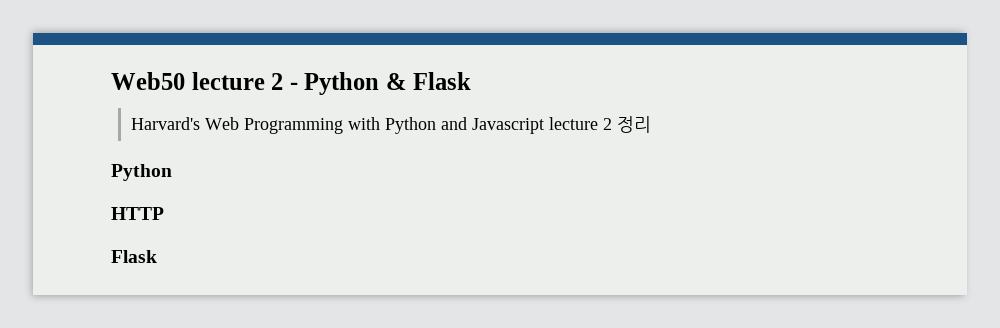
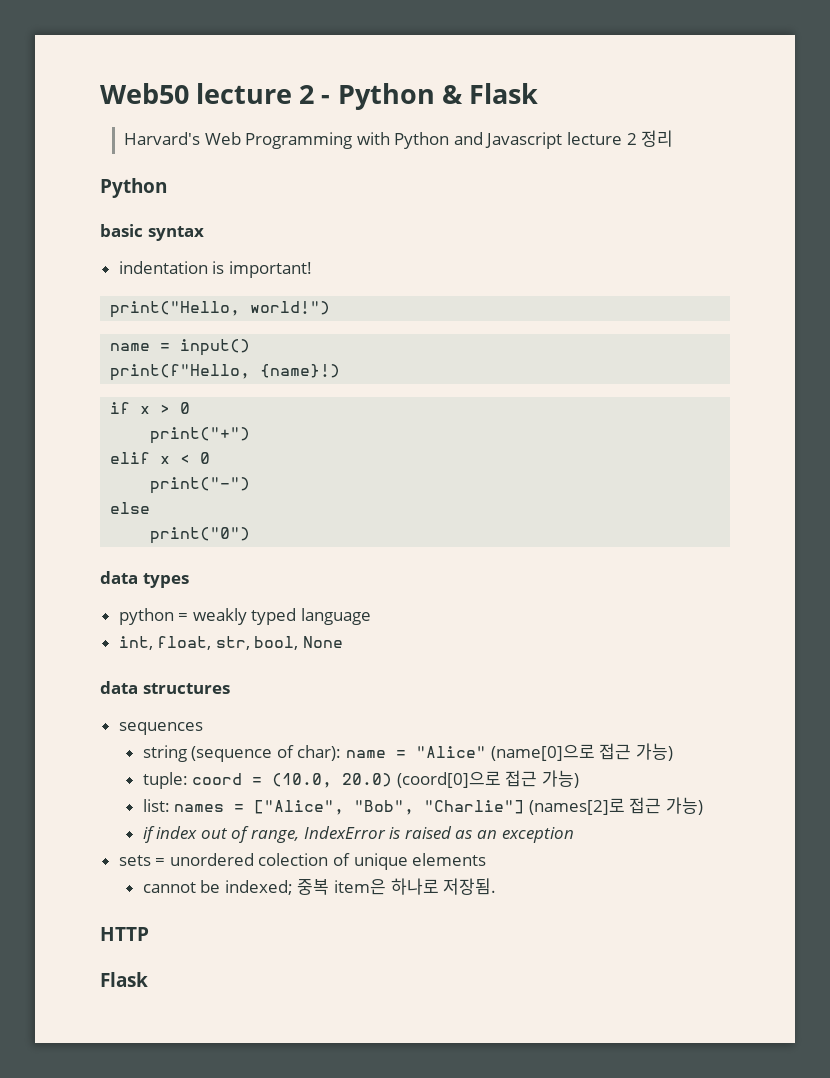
(172, 172) none -> [100,224,204,241] [118,261,312,278] [110,301,331,318] [110,339,251,356] [110,364,341,381] [110,402,191,414] [150,427,251,444] [110,452,211,464] [150,477,251,494] [110,502,151,514] [150,527,251,544] [100,571,189,588] [118,608,372,625] [118,636,344,650] [100,681,230,694] [118,722,203,735] [142,743,673,762] [142,770,579,789] [142,797,703,815] [142,826,574,843] [118,853,487,870] [142,878,497,895] // basic syntax // indentation is important! // print("Hello, world!") // name = input() // print(f"Hello, {name}!) // if x > 0 // print("+") // elif x < 0 // print("-") // else // print("0") // data types // python = weakly typed language // int, float, str, bool, None // data structures // sequences // string (sequence of char): name = "Alice" (name[0]으로 접근 가능) // tuple: coord = (10.0, 20.0) (coord[0]으로 접근 가능) // list: names = ["Alice", "Bob", "Charlie"] (names[2]로 접근 가능) // if index out of range, IndexError is raised as an exception // sets = unordered colection of unique elements // cannot be indexed; 중복 item은 하나로 저장됨.

